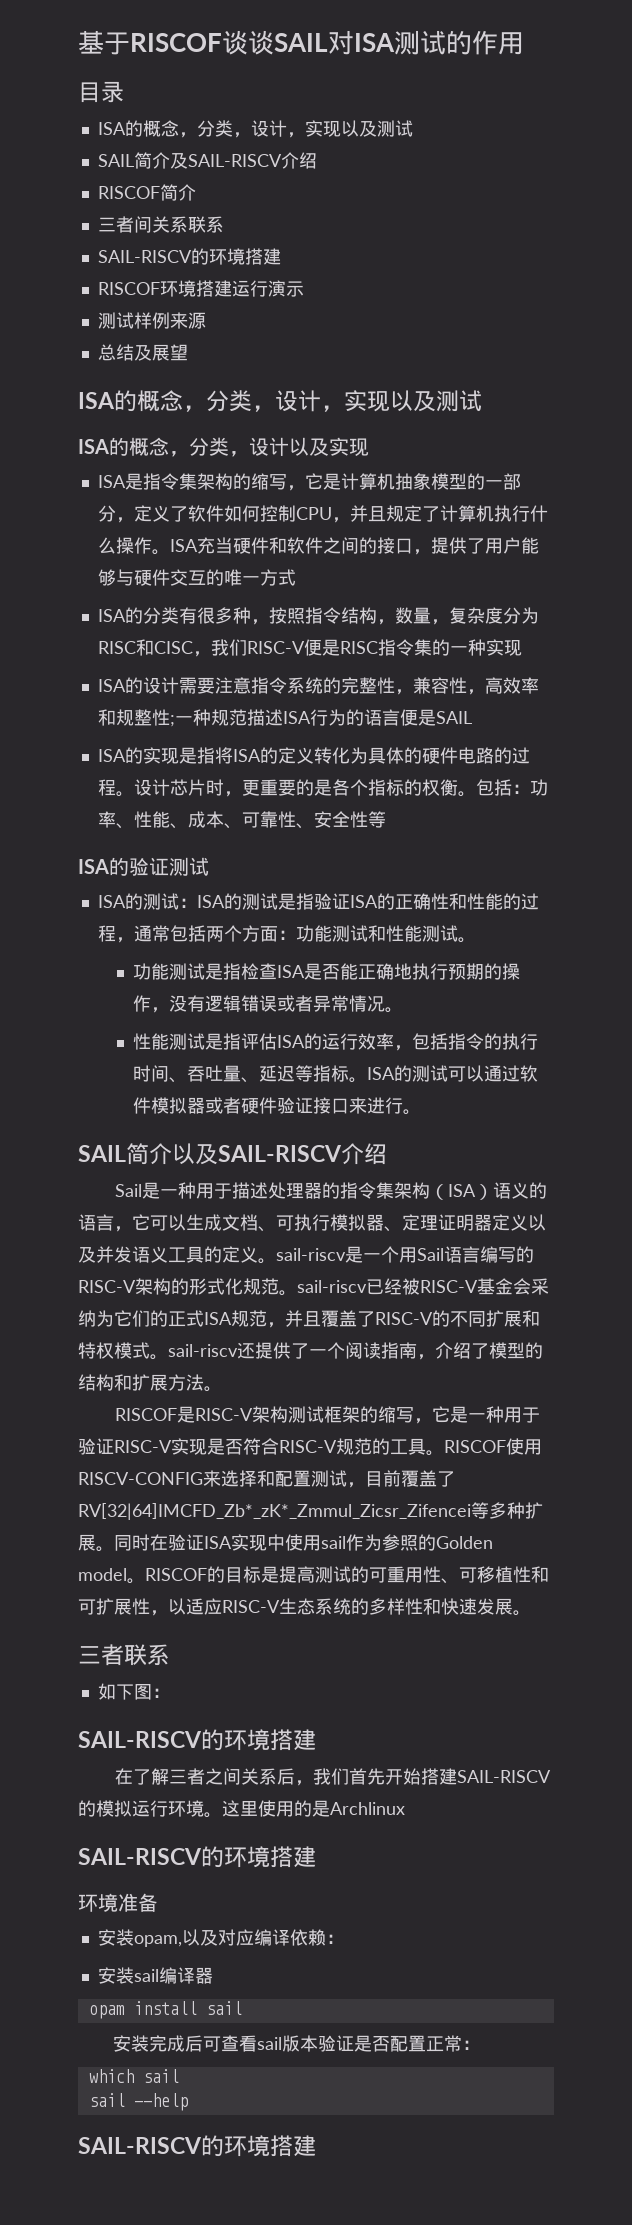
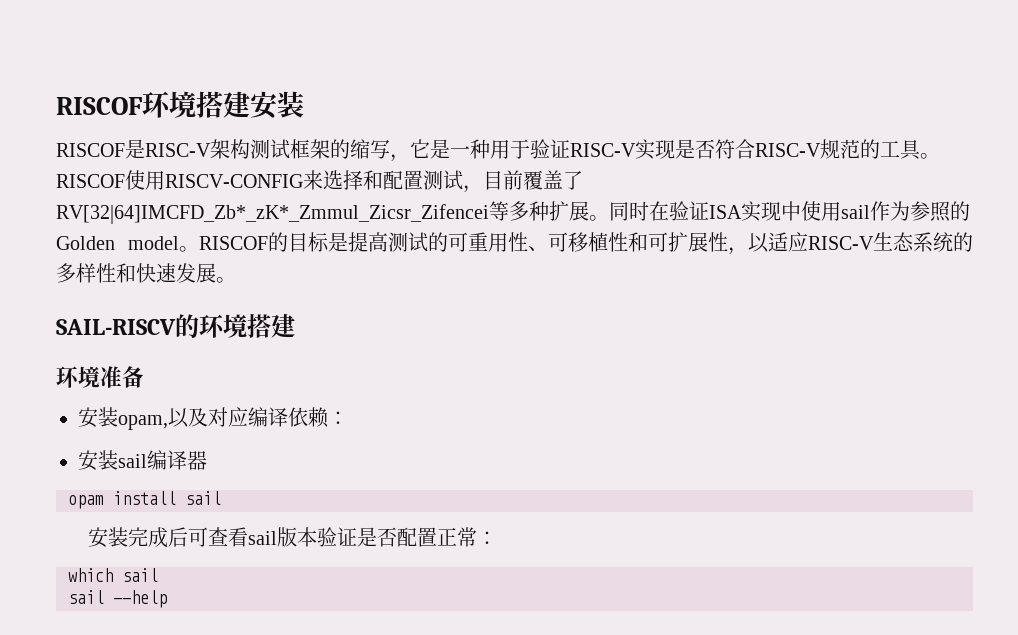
[78,30,524,55] [78,81,124,103] [97,120,413,138] [97,152,317,169] [97,184,196,201] [97,216,224,233] [97,248,281,265] [97,280,304,297] [97,312,206,329] [97,344,188,361] [78,390,482,412] [78,437,369,457] [97,473,521,491] [97,505,548,523] [97,537,539,555] [97,569,296,586] [97,607,539,625] [97,639,522,657] [97,677,539,695] [97,709,472,727] [97,747,530,764] [97,779,548,797] [97,811,386,829] [78,857,209,876] [97,893,539,910] [97,925,476,943] [133,963,521,980] [133,995,404,1013] [133,1033,539,1051] [133,1065,539,1083] [133,1097,422,1115] [78,1143,387,1165] [114,1182,547,1200] [78,1214,546,1232] [78,1246,534,1264] [78,1278,549,1296] [78,1310,540,1328] [78,1342,543,1360] [78,1374,222,1392] 基于RISCOF谈谈SAIL对ISA测试的作用 // 目录 // ISA的概念，分类，设计，实现以及测试 // SAIL简介及SAIL-RISCV介绍 // RISCOF简介 // 三者间关系联系 // SAIL-RISCV的环境搭建 // RISCOF环境搭建运行演示 // 测试样例来源 // 总结及展望 // ISA的概念，分类，设计，实现以及测试 // ISA的概念，分类，设计以及实现 // ISA是指令集架构的缩写，它是计算机抽象模型的一部分，定义了软件如何控制CPU，并且规定了计算机执行什么操作。ISA充当硬件和软件之间的接口，提供了用户能够与硬件交互的唯一方式 // ISA的分类有很多种，按照指令结构，数量，复杂度分为RISC和CISC，我们RISC-V便是RISC指令集的一种实现 // ISA的设计需要注意指令系统的完整性，兼容性，高效率和规整性;一种规范描述ISA行为的语言便是SAIL // ISA的实现是指将ISA的定义转化为具体的硬件电路的过程。设计芯片时，更重要的是各个指标的权衡。包括：功率、性能、成本、可靠性、安全性等 // ISA的验证测试 // ISA的测试：ISA的测试是指验证ISA的正确性和性能的过程，通常包括两个方面：功能测试和性能测试。 // 功能测试是指检查ISA是否能正确地执行预期的操作，没有逻辑错误或者异常情况。 // 性能测试是指评估ISA的运行效率，包括指令的执行时间、吞吐量、延迟等指标。ISA的测试可以通过软件模拟器或者硬件验证接口来进行。 // SAIL简介以及SAIL-RISCV介绍 // Sail是一种用于描述处理器的指令集架构（ISA）语义的语言，它可以生成文档、可执行模拟器、定理证明器定义以及并发语义工具的定义。sail-riscv是一个用Sail语言编写的RISC-V架构的形式化规范。sail-riscv已经被RISC-V基金会采纳为它们的正式ISA规范，并且覆盖了RISC-V的不同扩展和特权模式。sail-riscv还提供了一个阅读指南，介绍了模型的结构和扩展方法。 -> [56,91,304,119] RISCOF环境搭建安装
[78,1644,170,1666] [97,1683,170,1700] [78,1729,316,1751] [114,1768,551,1786] [78,1800,405,1818] // 三者联系 // 如下图： // SAIL-RISCV的环境搭建 // 在了解三者之间关系后，我们首先开始搭建SAIL-RISCV的模拟运行环境。这里使用的是Archlinux -> (236, 280) none
[78,2135,316,2157] // SAIL-RISCV的环境搭建 -> (167, 599) none

